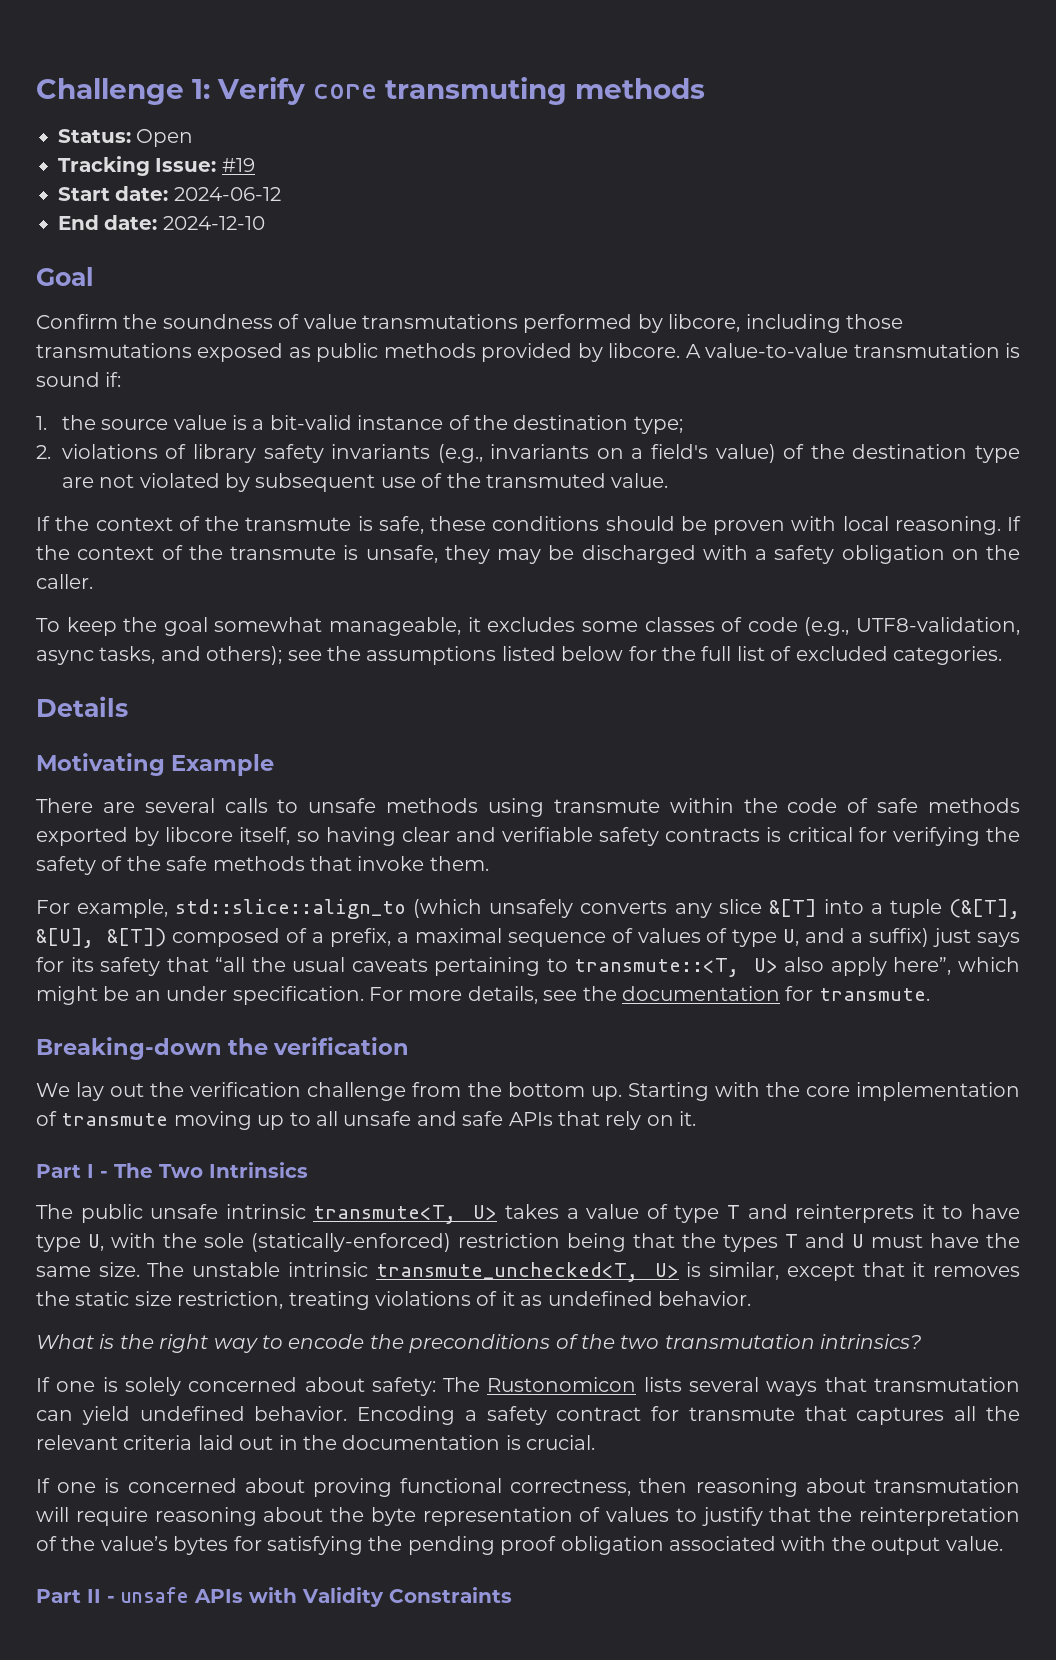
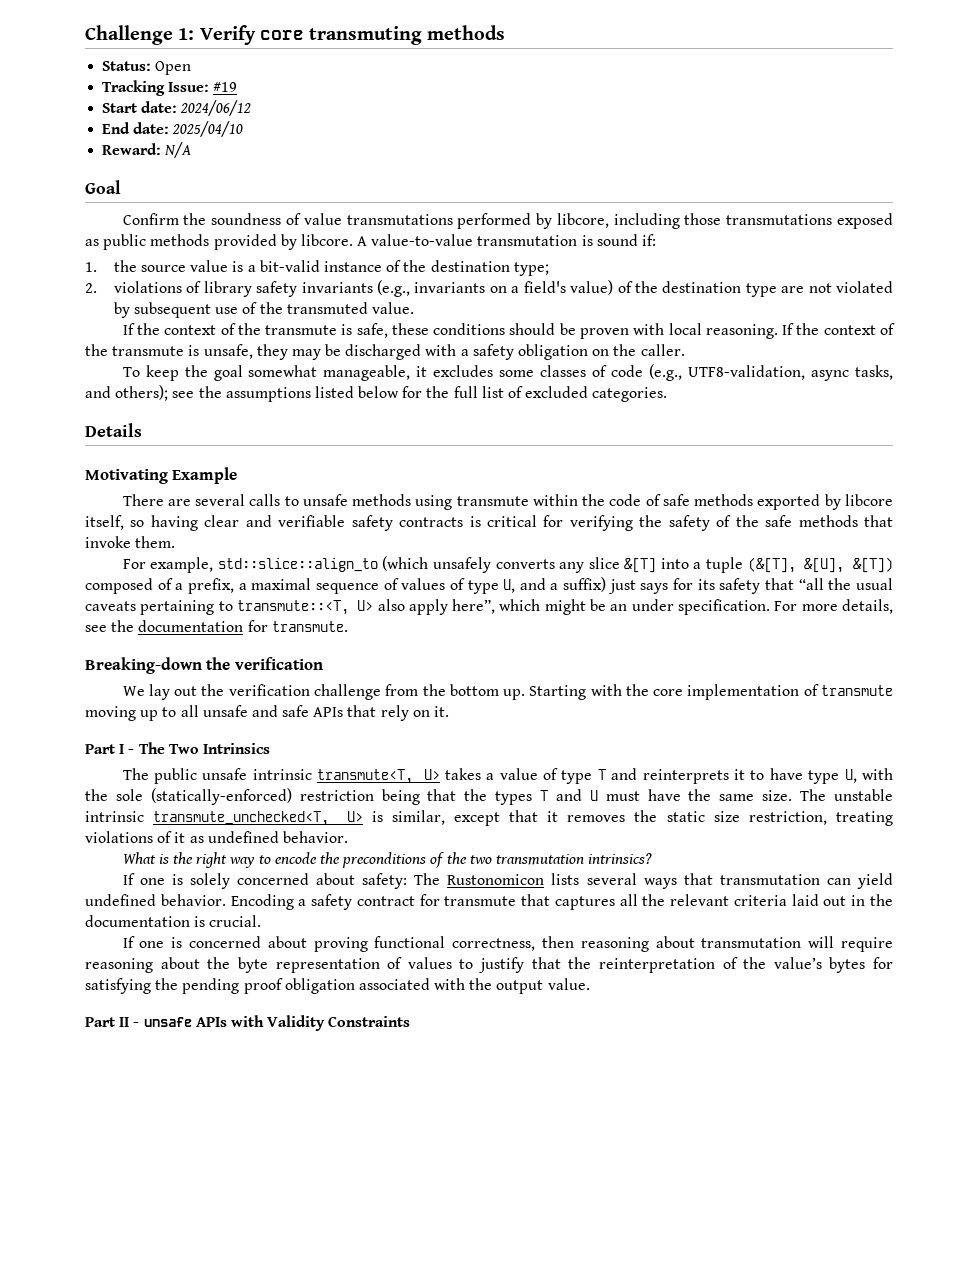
[173,187,281,201] 2024-06-12 -> [180,100,252,116] 2024/06/12
[162,216,265,230] 2024-12-10 -> [172,121,244,137] [102,142,192,158] 2025/04/10 // Reward: N/A

